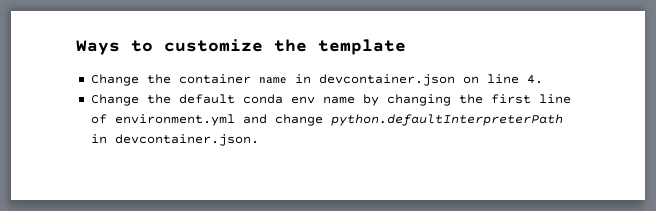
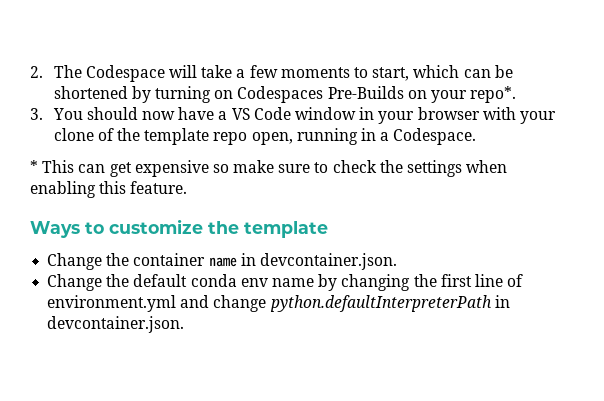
(76, 47) none -> [30,65,513,82] [53,86,517,103] [30,107,556,124] [53,128,477,145] [30,160,508,177] [30,181,188,198] 2. The Codespace will take a few moments to start, which can be shortened by turning on Codespaces Pre-Builds on your repo*. // 3. You should now have a VS Code window in your browser with your clone of the template repo open, running in a Codespace. // * This can get expensive so make sure to check the settings when enabling this feature. //
[318,74,543,86] devcontainer.json on line 4. -> [259,253,397,270] devcontainer.json.

